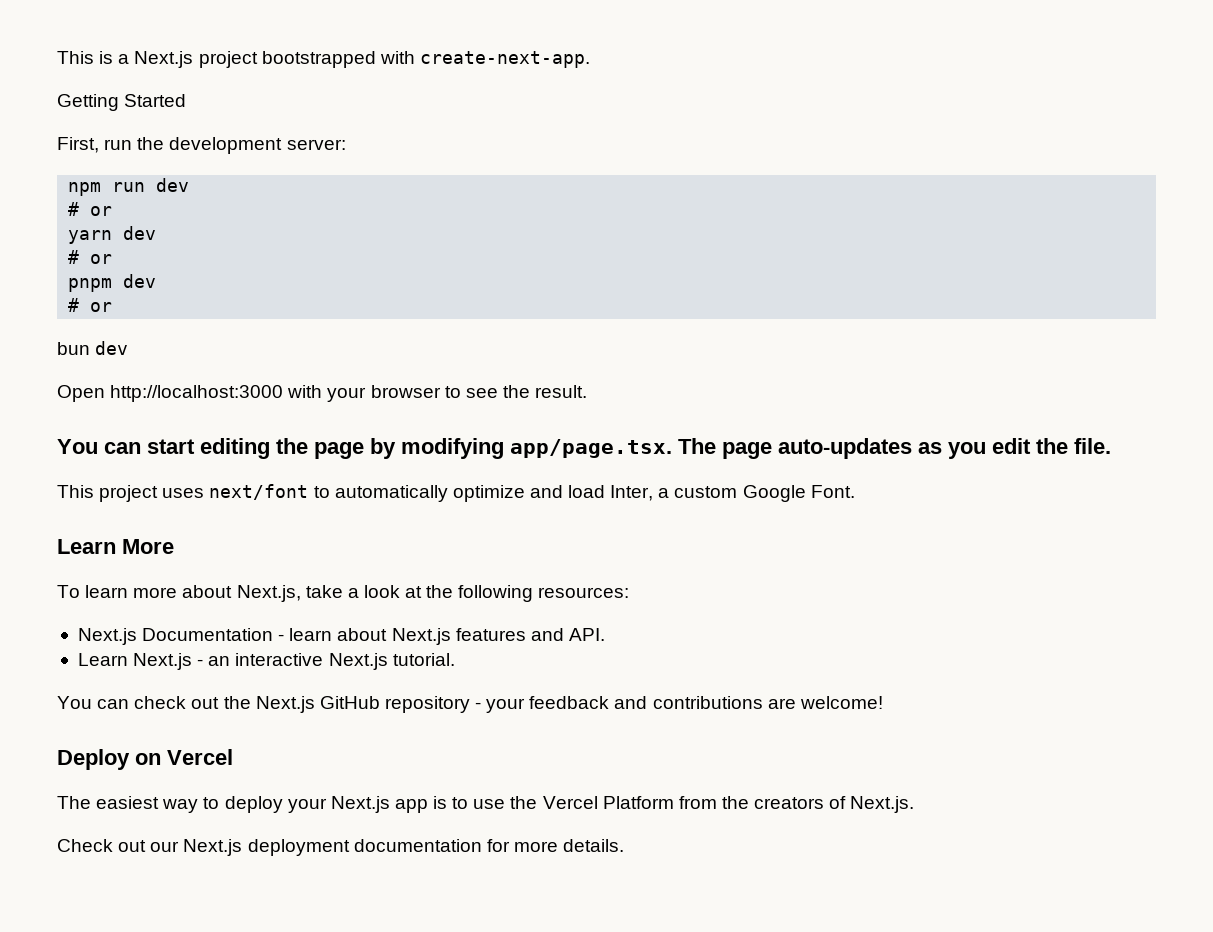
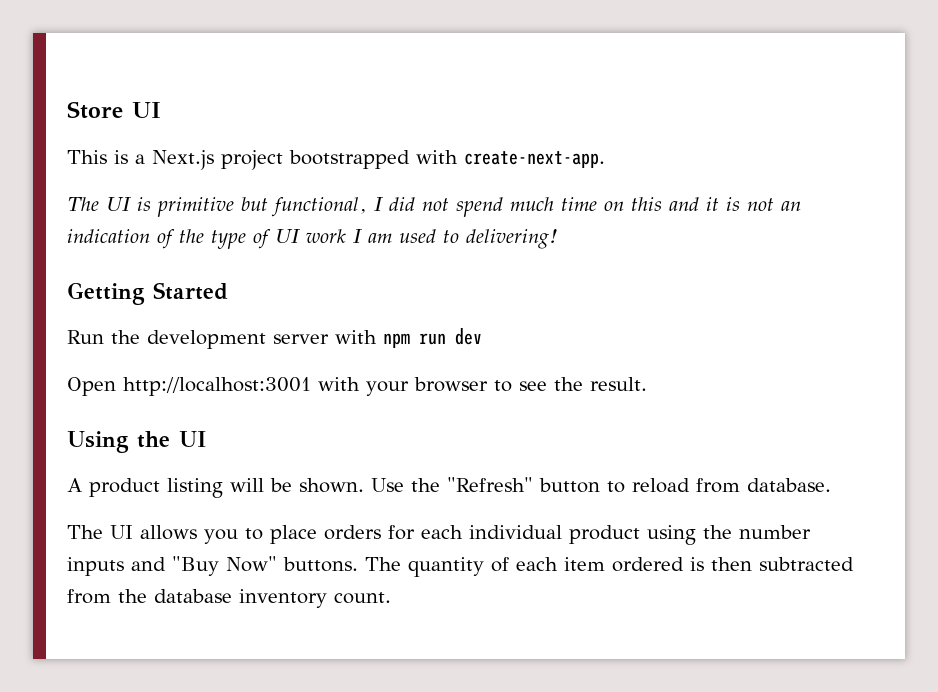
(57, 57) none -> [67,101,161,119] Store UI //
[57,94,187,111] [57,137,346,154] [68,178,190,196] [68,202,113,216] [68,226,157,244] [68,250,113,264] [68,274,157,292] [68,298,113,312] [57,342,90,355] Getting Started // First, run the development server: // npm run dev // # or // yarn dev // # or // pnpm dev // # or // bun -> [67,197,801,217] [67,229,558,249] [67,282,228,305] [67,330,446,349] The UI is primitive but functional, I did not spend much time on this and it is not an indication of the type of UI work I am used to delivering! // Getting Started // Run the development server with npm run
[110,385,284,402] http://localhost:3000 -> [123,377,311,396] http://localhost:3001
[57,438,1111,459] [57,484,855,502] [57,539,174,554] [57,585,630,602] [77,628,605,645] [77,653,455,670] [57,696,883,713] [57,749,233,770] [57,796,915,813] [57,839,625,856] You can start editing the page by modifying app/page.tsx. The page auto-updates as you edit the file. // This project uses next/font to automatically optimize and load Inter, a custom Google Font. // Learn More // To learn more about Next.js, take a look at the following resources: // Next.js Documentation - learn about Next.js features and API. // Learn Next.js - an interactive Next.js tutorial. // You can check out the Next.js GitHub repository - your feedback and contributions are welcome! // Deploy on Vercel // The easiest way to deploy your Next.js app is to use the Vercel Platform from the creators of Next.js. // Check out our Next.js deployment documentation for more details. -> [67,431,206,453] [67,477,831,498] [67,525,811,545] [67,556,854,577] [67,589,391,608] Using the UI // A product listing will be shown. Use the "Refresh" button to reload from database. // The UI allows you to place orders for each individual product using the number inputs and "Buy Now" buttons. The quantity of each item ordered is then subtracted from the database inventory count.

